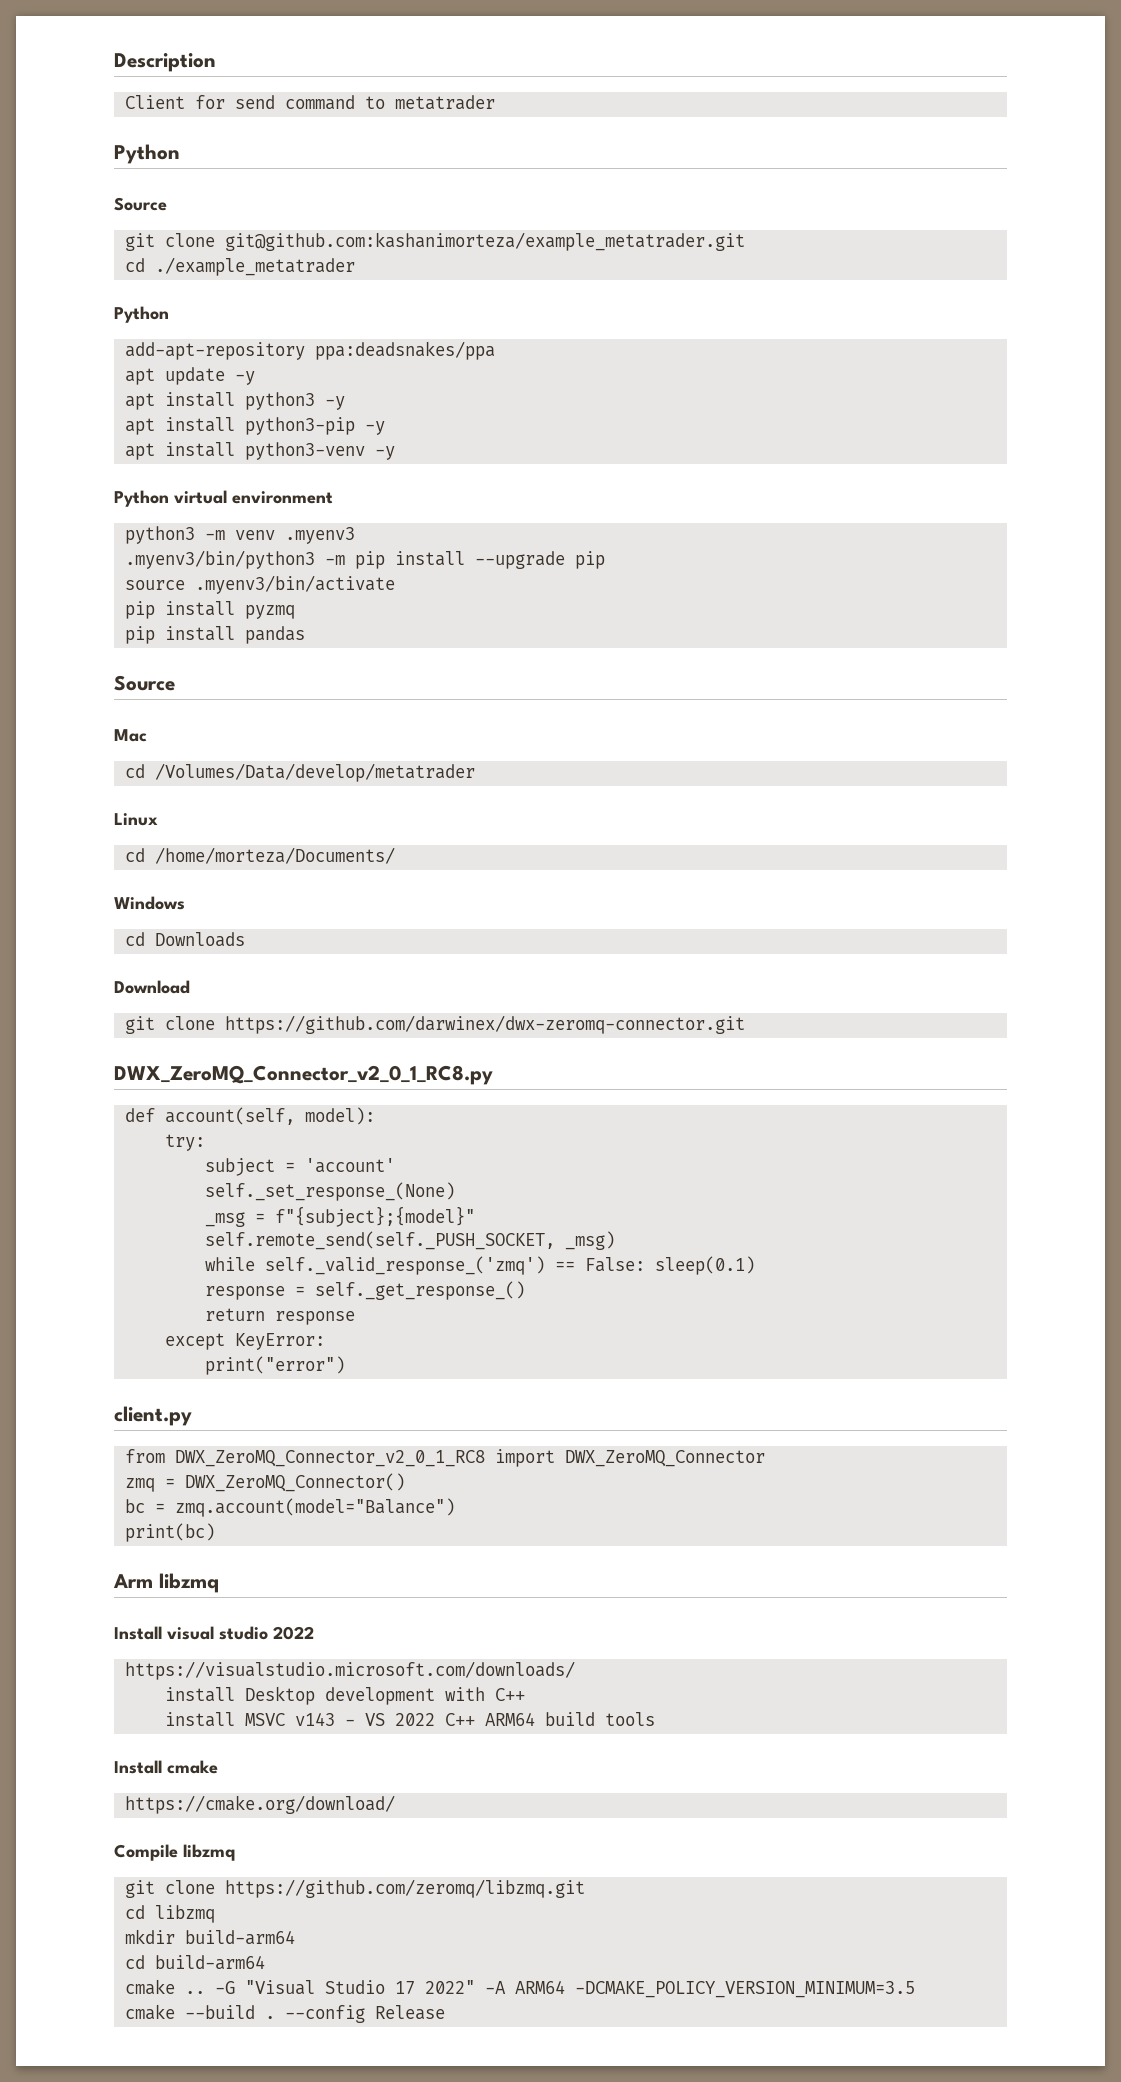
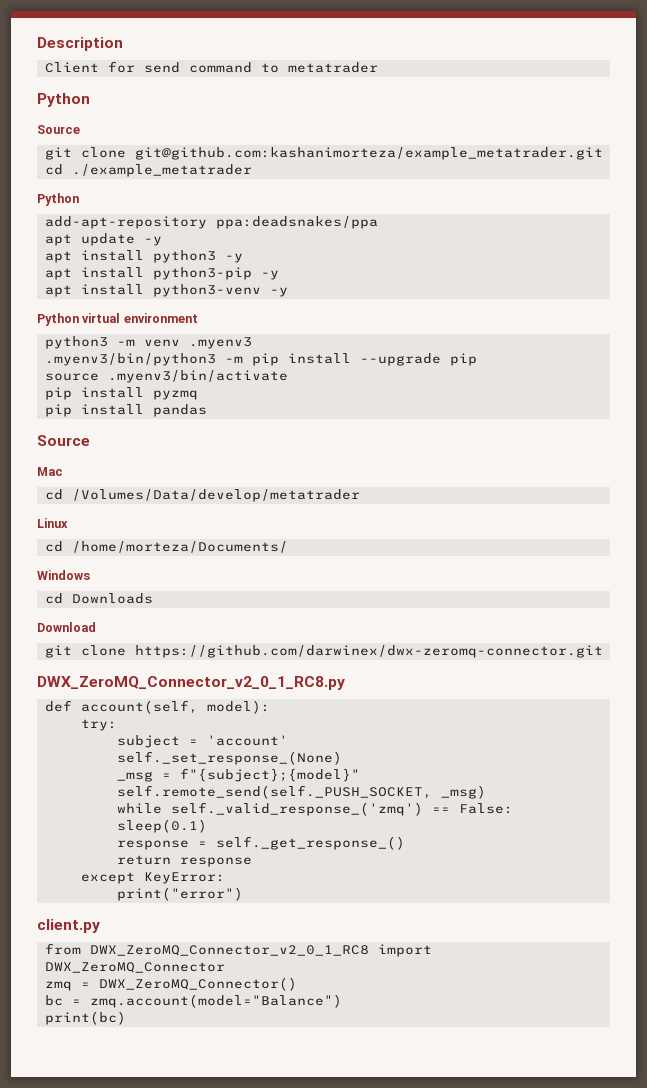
[113,1573,219,1593] [114,1626,314,1640] [124,1661,575,1680] [164,1686,525,1705] [164,1712,655,1727] [114,1760,218,1774] [124,1795,395,1814] [114,1844,235,1861] [124,1879,585,1898] [124,1905,215,1923] [124,1929,295,1945] [124,1955,265,1970] [124,1979,915,1998] [124,2004,445,2023] // Arm libzmq // Install visual studio 2022 // https://visualstudio.microsoft.com/downloads/ // install Desktop development with C++ // install MSVC v143 - VS 2022 C++ ARM64 build tools // Install cmake // https://cmake.org/download/ // Compile libzmq // git clone https://github.com/zeromq/libzmq.git // cd libzmq // mkdir build-arm64 // cd build-arm64 // cmake .. -G "Visual Studio 17 2022" -A ARM64 -DCMAKE_POLICY_VERSION_MINIMUM=3.5 // cmake --build . --config Release -> (126, 1018) none

